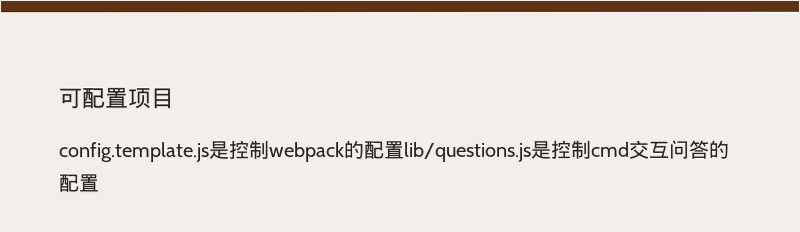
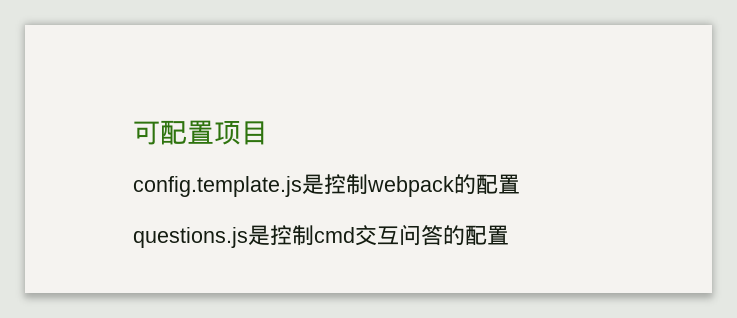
[404,141,532,162] lib/questions.js -> [133,227,248,248] // questions.js

